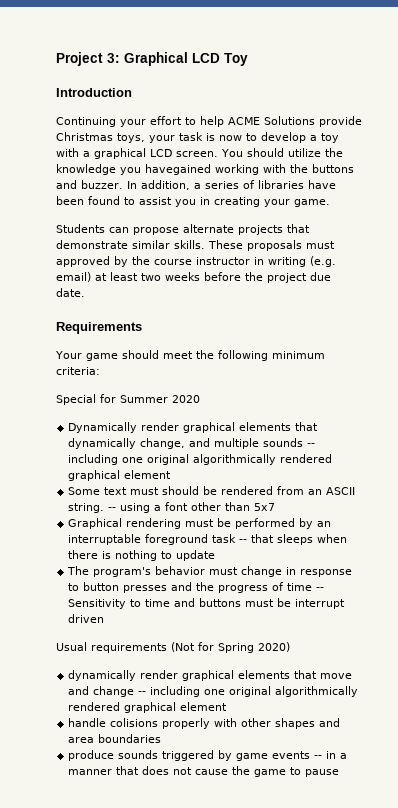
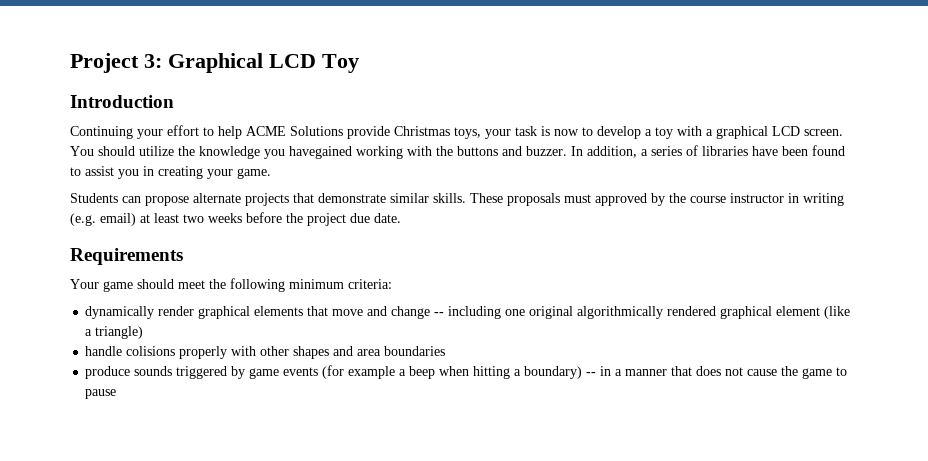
[56,394,200,405] [68,422,319,433] [68,438,316,449] [68,454,333,465] [68,470,172,481] [68,486,356,495] [68,502,276,513] [68,518,332,529] [68,534,348,545] [68,550,216,561] [67,566,353,577] [68,582,325,593] [68,598,346,609] [68,614,105,623] [56,642,290,653] // Special for Summer 2020 // Dynamically render graphical elements that dynamically change, and multiple sounds -- including one original algorithmically rendered graphical element // Some text must should be rendered from an ASCII string. -- using a font other than 5x7 // Graphical rendering must be performed by an interruptable foreground task -- that sleeps when there is nothing to update // The program's behavior must change in response to button presses and the progress of time -- Sensitivity to time and buttons must be interrupt driven // Usual requirements (Not for Spring 2020) -> (392, 284) none
(228, 706) none -> [824,306,851,319] [85,326,144,339] (like a triangle)
(311, 755) none -> [322,365,583,379] (for example a beep when hitting a boundary)

